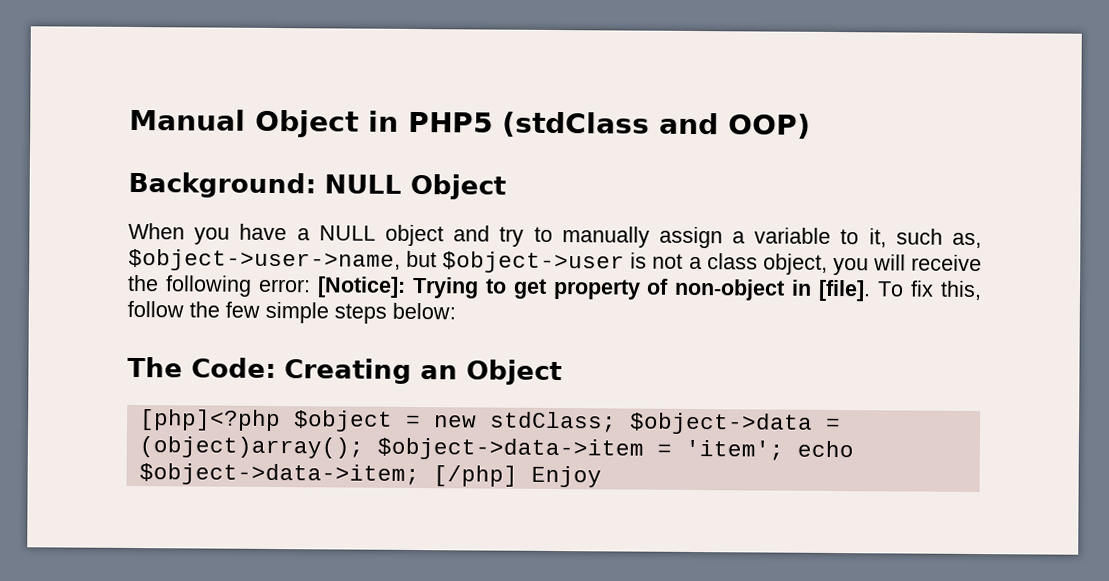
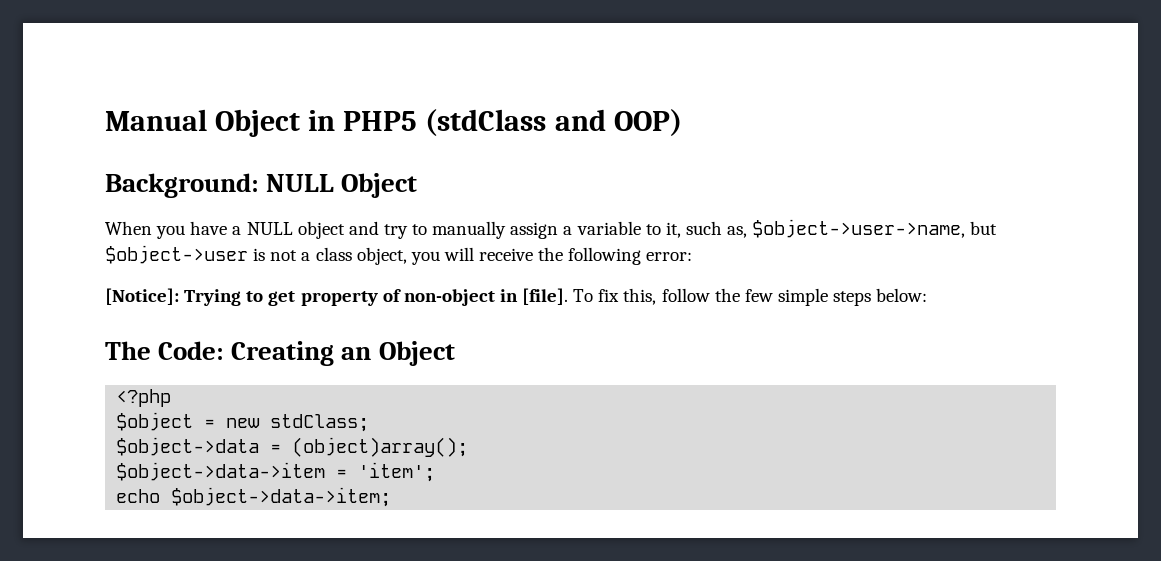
(311, 285) none -> (693, 256) //
[138,409,281,432] [php]<?php -> [116,389,172,407] <?php //
(617, 422) none -> (370, 423) //
(364, 447) none -> (469, 447) //
(784, 450) none -> (436, 472) //
[432,465,602,488] [/php] Enjoy -> (392, 497) none

